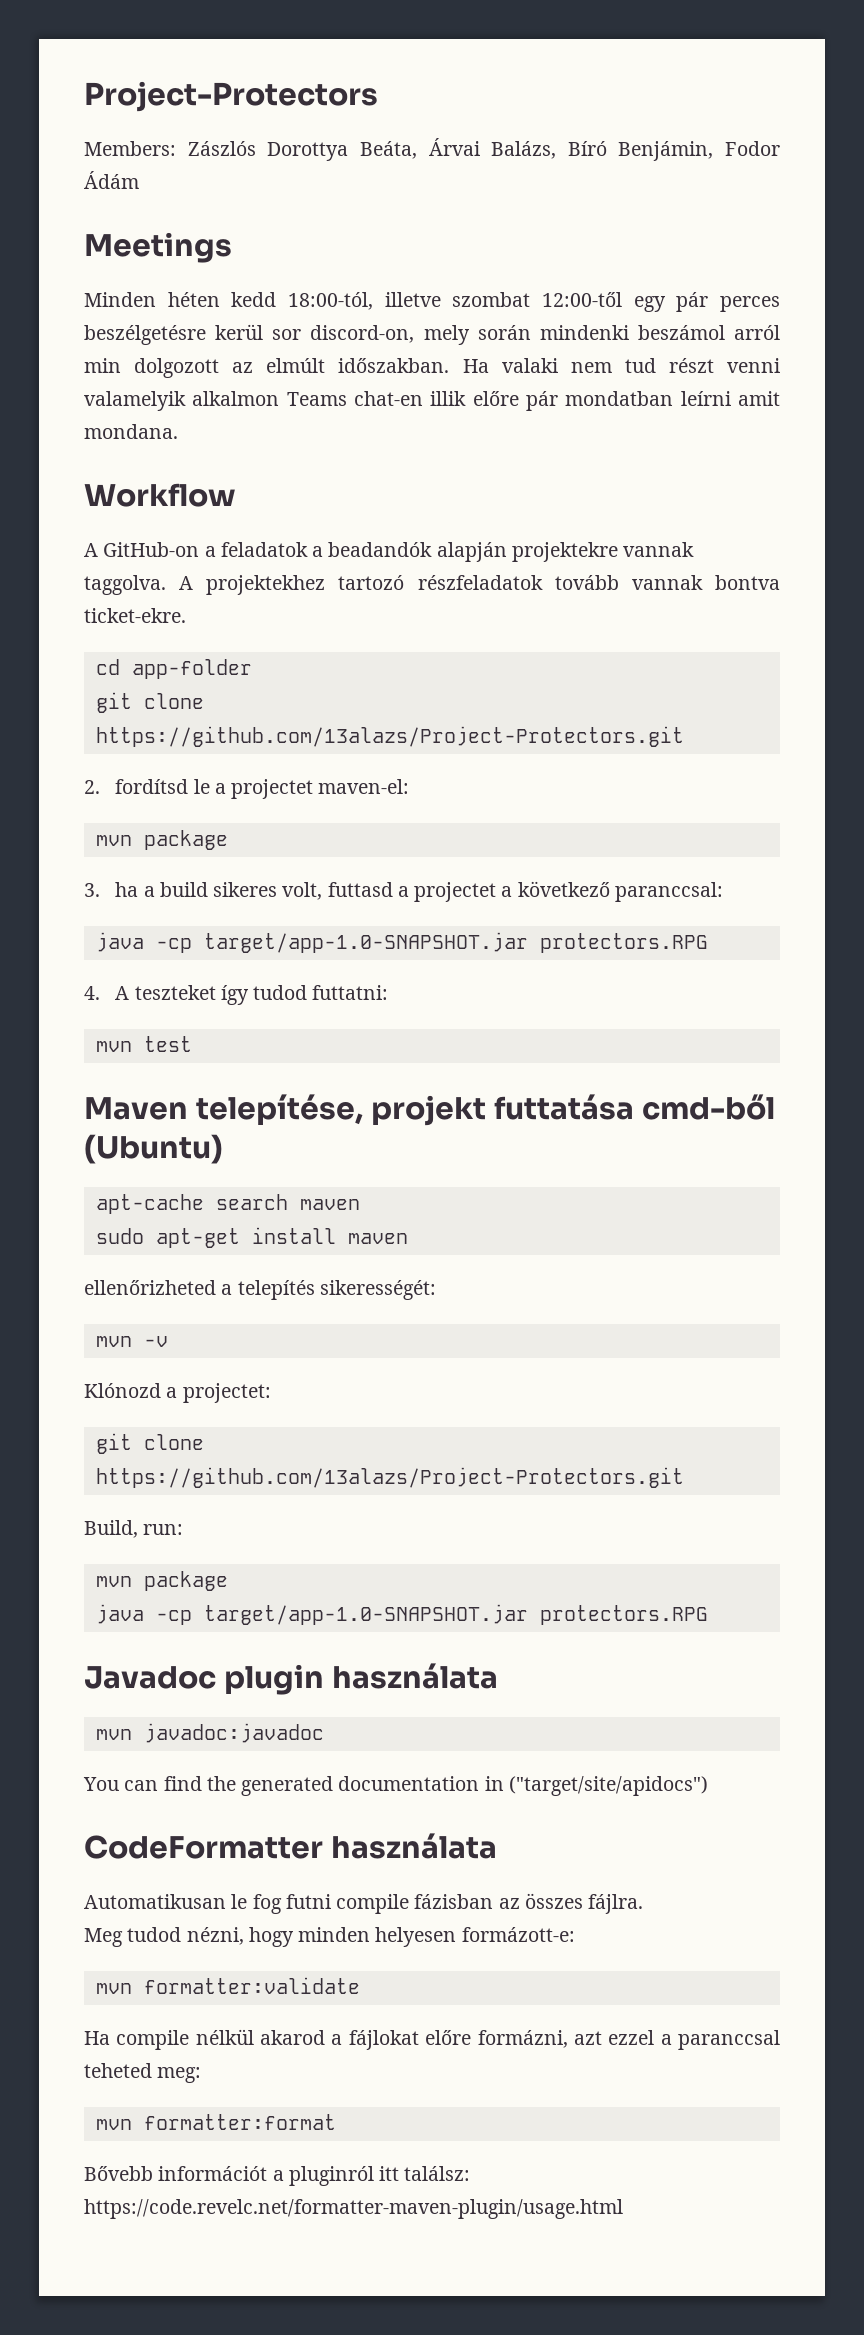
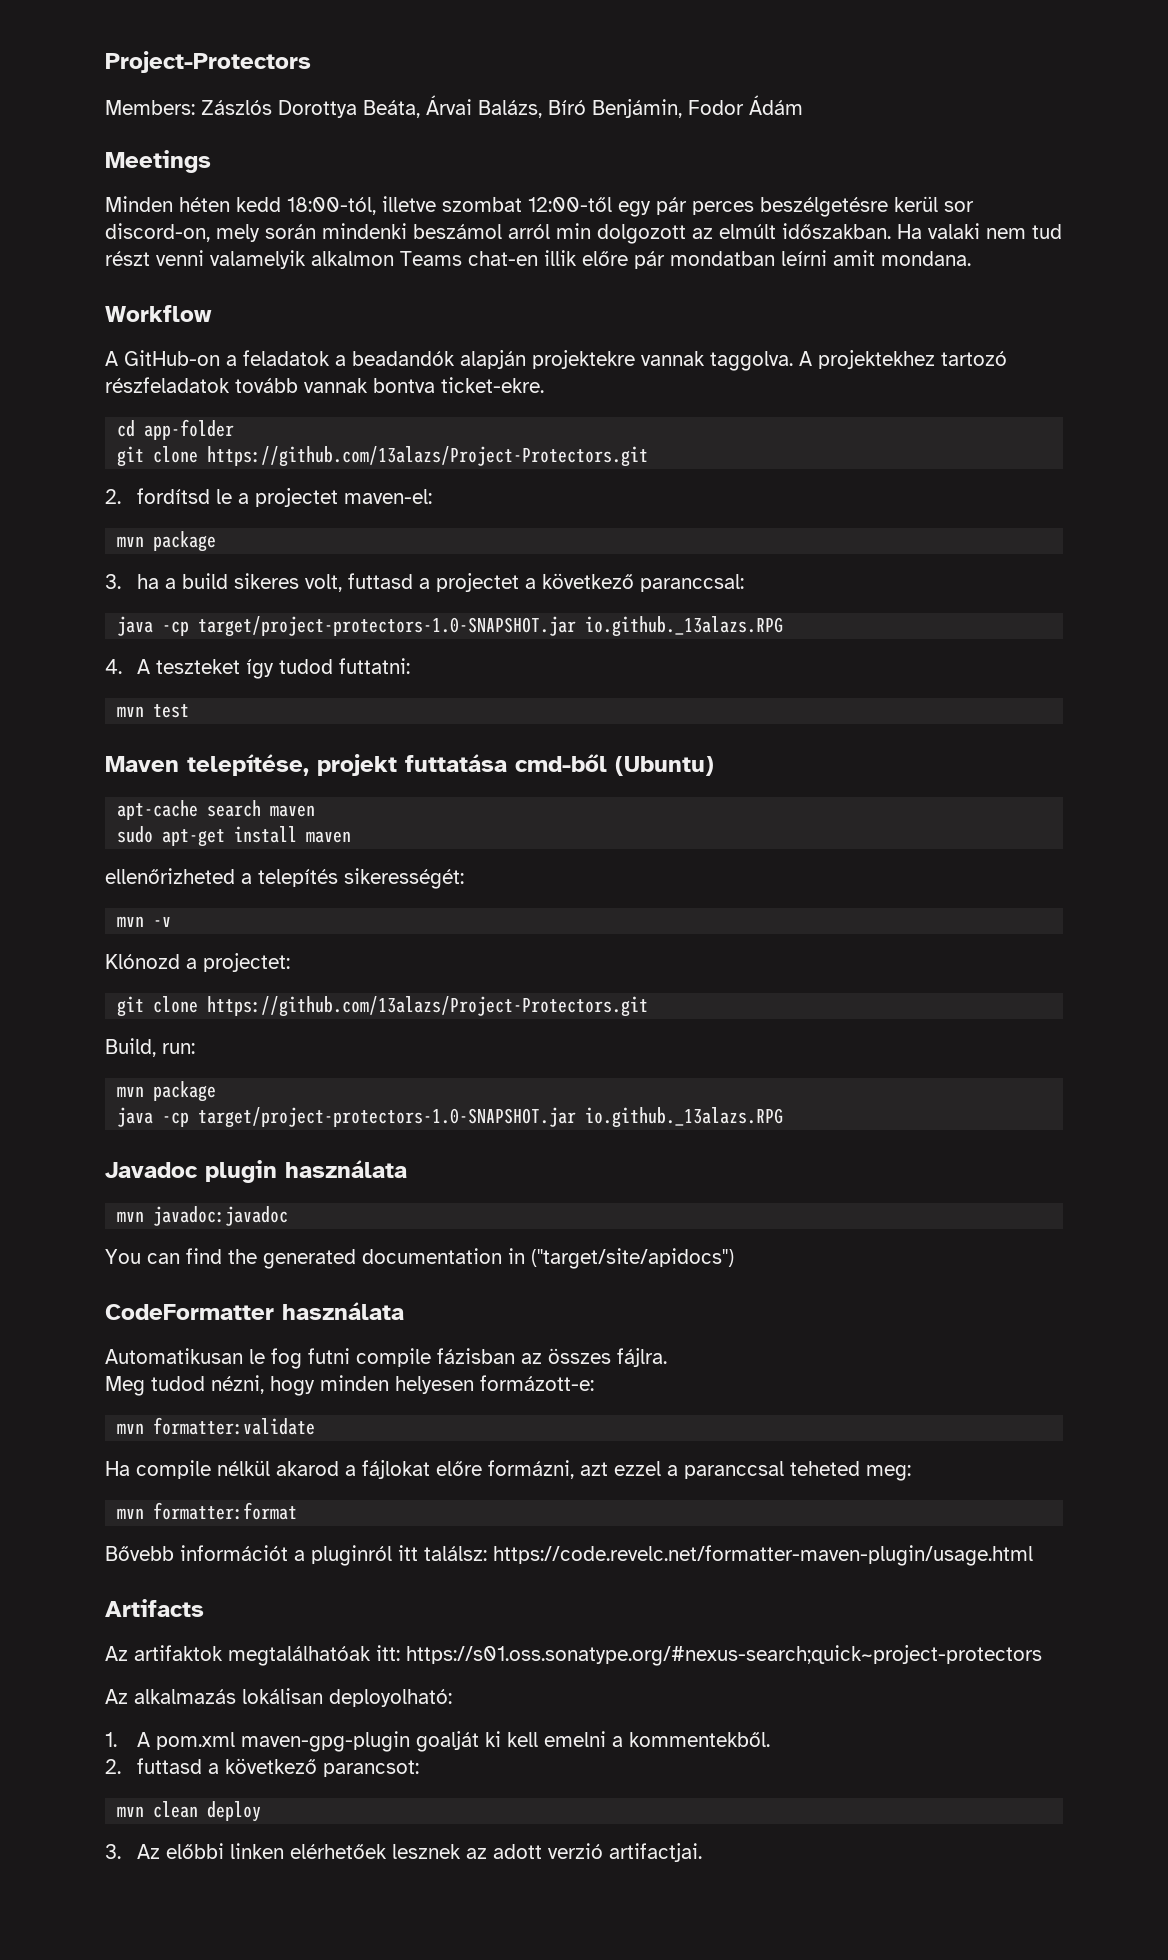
[203,932,708,953] target/app-1.0-SNAPSHOT.jar protectors.RPG -> [198,616,784,637] target/project-protectors-1.0-SNAPSHOT.jar io.github._13alazs.RPG
[203,1604,708,1625] target/app-1.0-SNAPSHOT.jar protectors.RPG -> [198,1107,784,1128] target/project-protectors-1.0-SNAPSHOT.jar io.github._13alazs.RPG
(623, 2209) none -> [105,1599,204,1617] [105,1645,1042,1666] [105,1688,452,1707] [105,1731,770,1752] [105,1758,419,1777] [117,1801,262,1822] [105,1843,702,1862] // Artifacts // Az artifaktok megtalálhatóak itt: https://s01.oss.sonatype.org/#nexus-search;quick~project-protectors // Az alkalmazás lokálisan deployolható: // 1. A pom.xml maven-gpg-plugin goalját ki kell emelni a kommentekből. // 2. futtasd a következő parancsot: // mvn clean deploy // 3. Az előbbi linken elérhetőek lesznek az adott verzió artifactjai.

